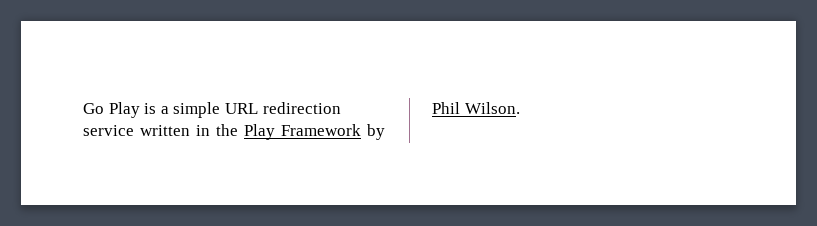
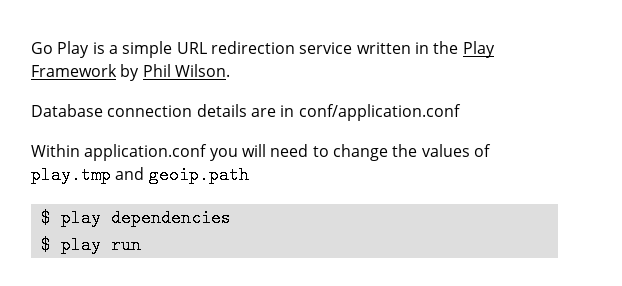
(520, 108) none -> [31,104,461,121] [31,144,491,161] [31,166,249,184] [40,209,231,227] [40,236,141,254] // Database connection details are in conf/application.conf // Within application.conf you will need to change the values of play.tmp and geoip.path // $ play dependencies // $ play run

